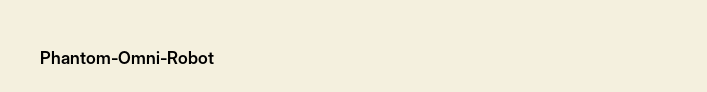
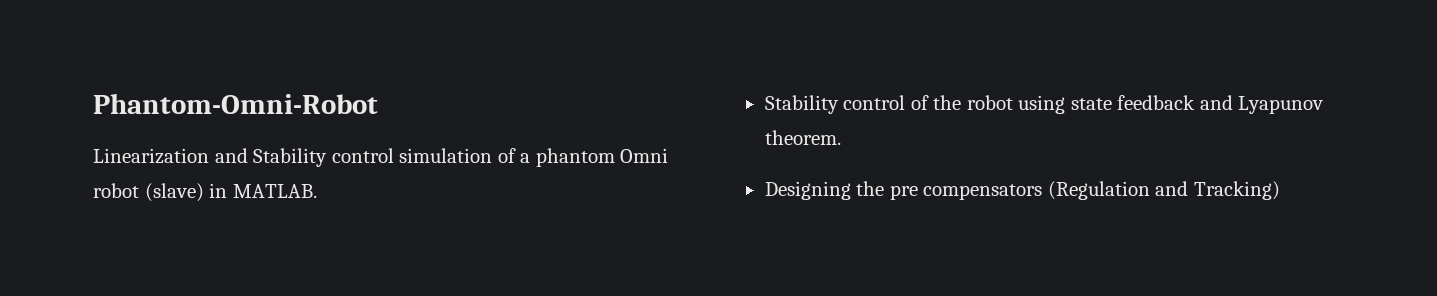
(214, 57) none -> [93,148,669,167] [93,183,317,202] [764,95,1324,114] [764,130,841,145] [764,181,1280,200] // Linearization and Stability control simulation of a phantom Omni robot (slave) in MATLAB. // Stability control of the robot using state feedback and Lyapunov theorem. // Designing the pre compensators (Regulation and Tracking)

